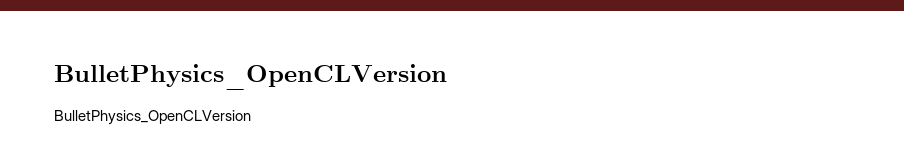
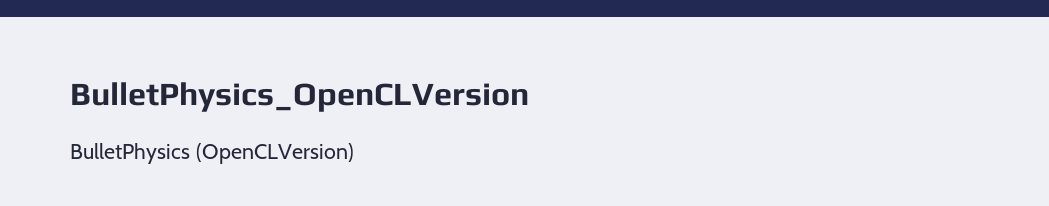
[54,110,251,125] BulletPhysics_OpenCLVersion -> [70,143,354,164] BulletPhysics (OpenCLVersion)

